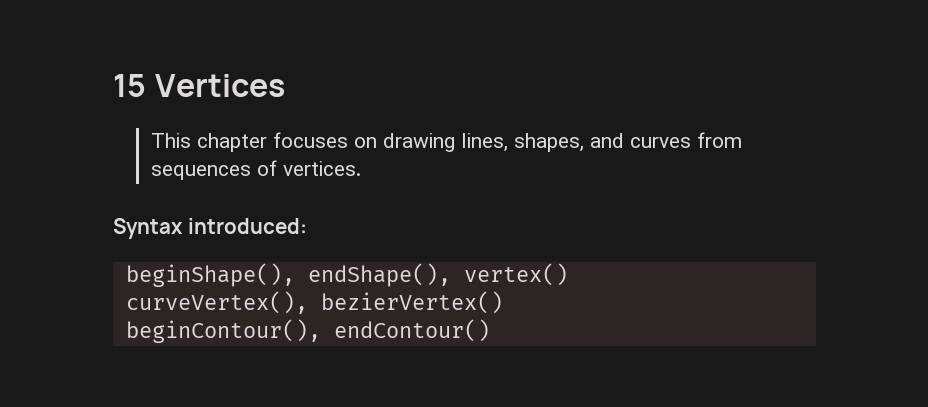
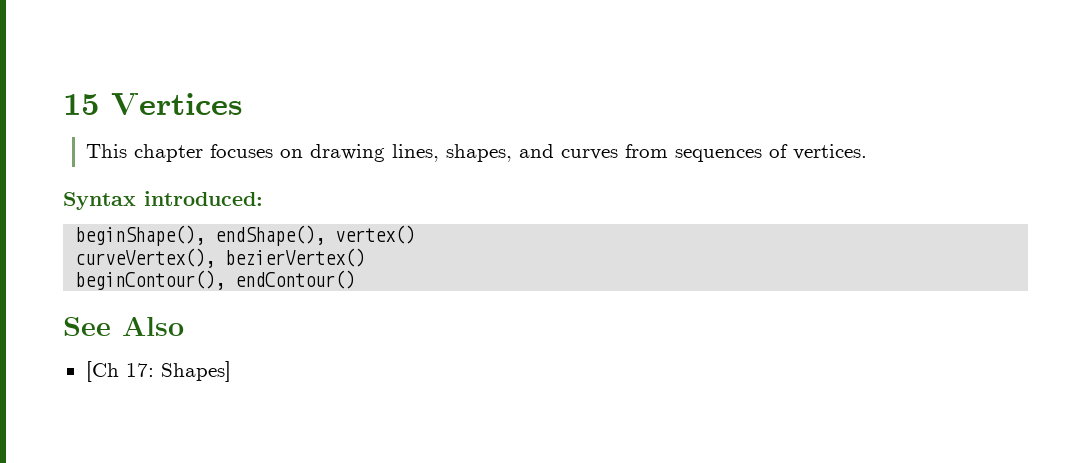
(490, 330) none -> [63,317,184,336] [85,361,231,382] // See Also // [Ch 17: Shapes]

